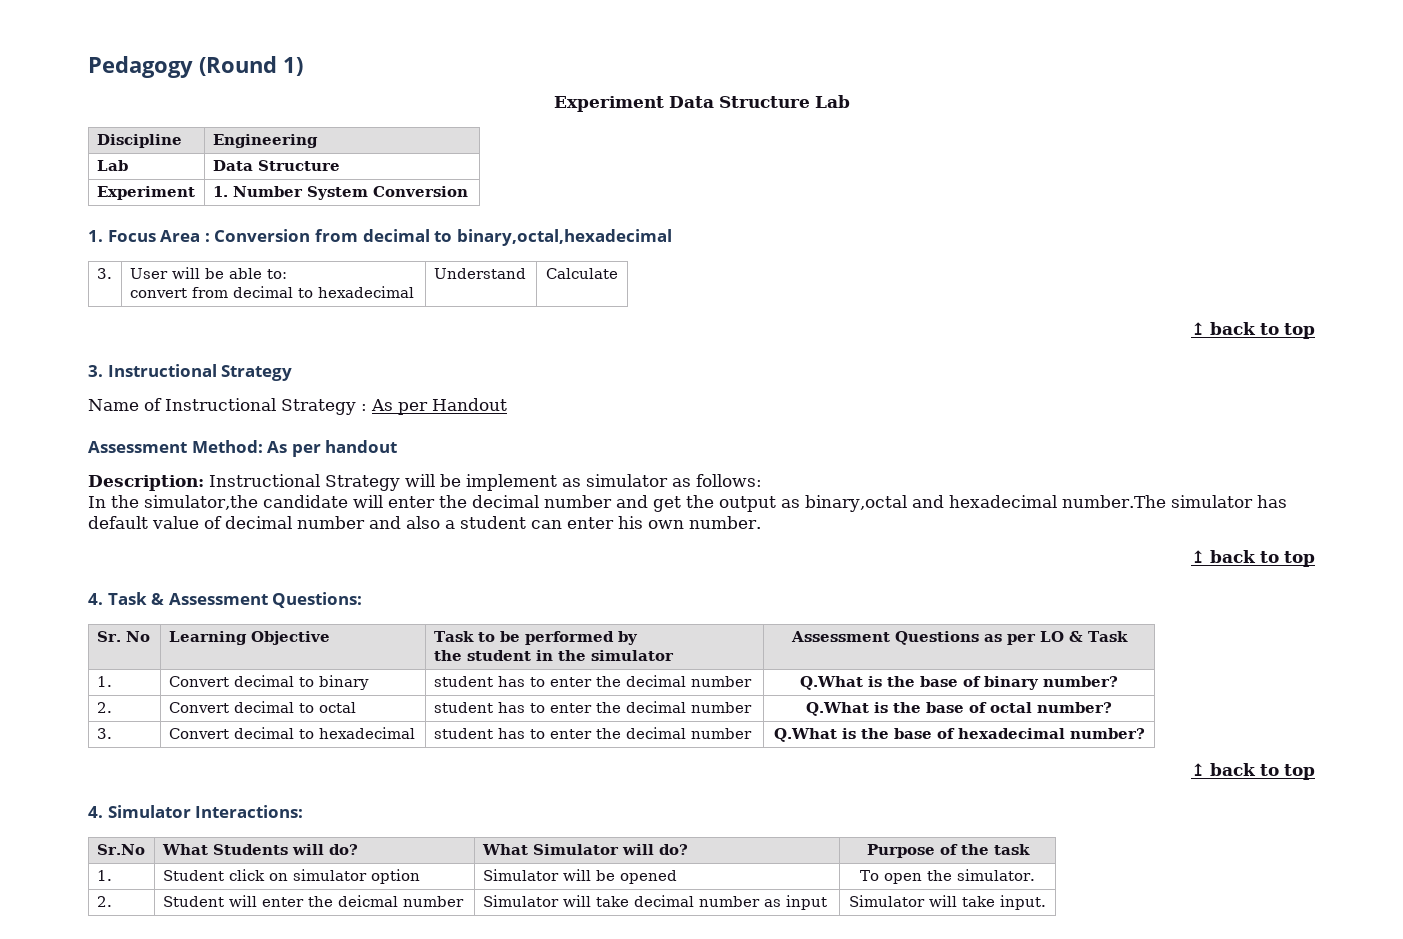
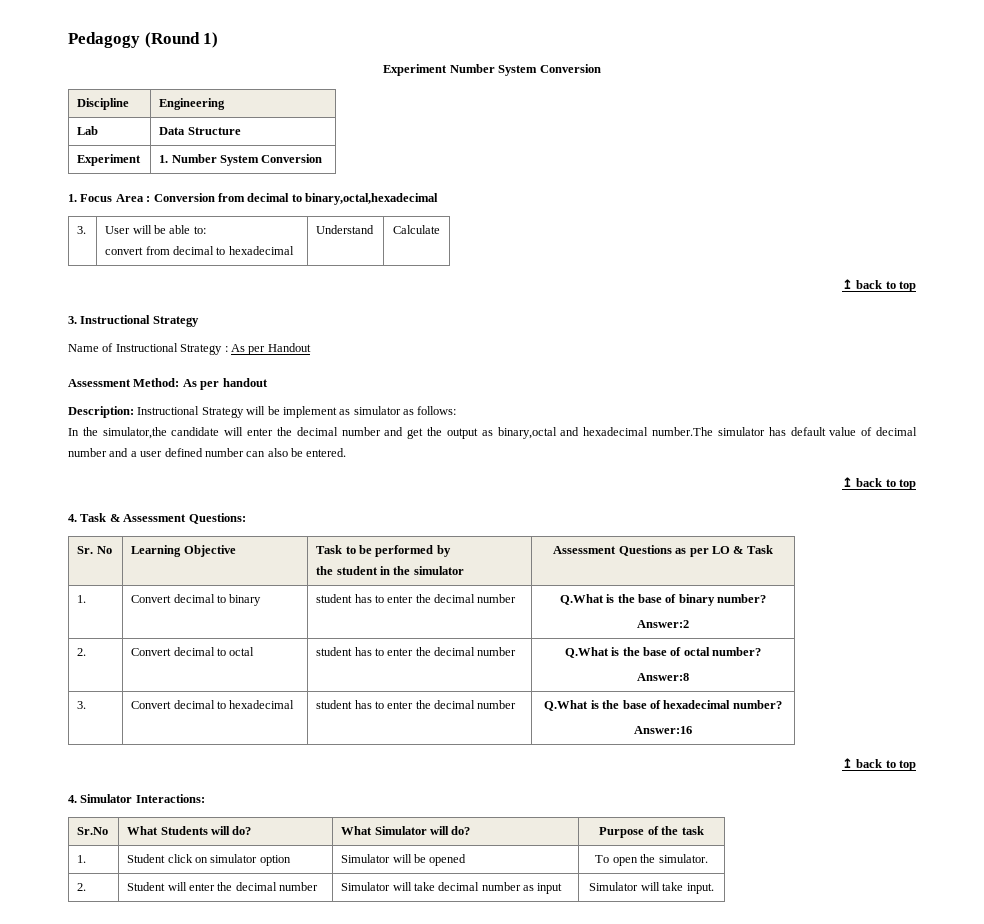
[668,95,850,108] Data Structure Lab -> [449,64,601,76] Number System Conversion
[406,516,761,529] also a student can enter his own number. -> [130,448,347,457] a user defined number can also be entered.
(1118, 681) none -> [637,620,689,628] // Answer:2
(1112, 707) none -> [637,673,689,681] // Answer:8
(1145, 733) none -> [634,726,692,734] // Answer:16
[337,895,398,907] deicmal -> [235,882,277,891] decimal

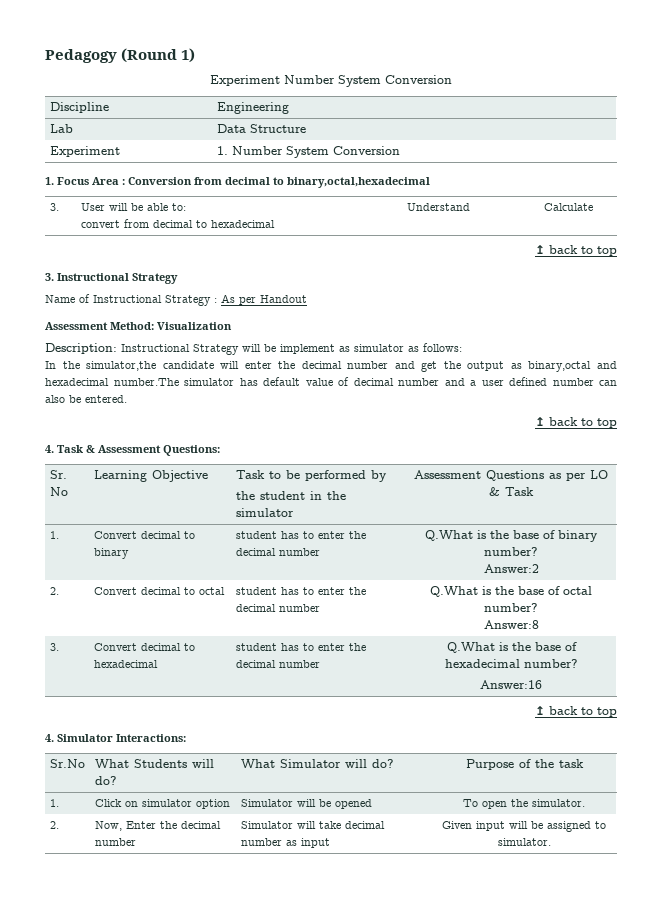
[182,378,268,390] As per handout -> [157,322,232,330] Visualization
[127,854,193,863] Student click -> [94,799,122,807] Click
[127,882,215,891] Student will enter -> [94,821,156,831] Now, Enter
[589,882,714,894] Simulator will take input. -> [442,821,606,832] [497,838,551,846] Given input will be assigned to simulator.

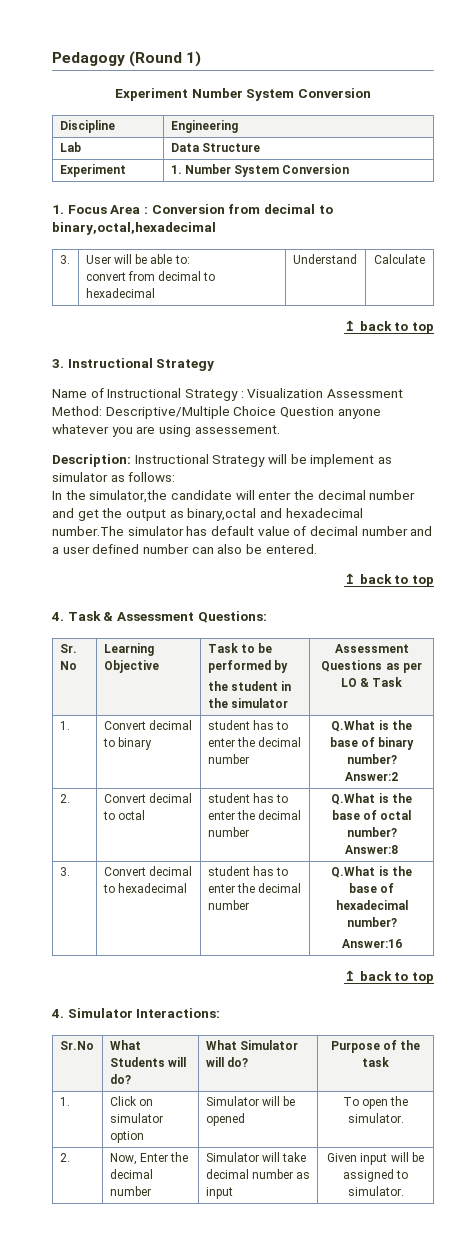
[221,294,307,305] [45,322,232,330] As per Handout // Assessment Method: Visualization -> [247,388,403,398] [52,406,381,419] [52,424,280,437] Visualization Assessment Method: Descriptive/Multiple Choice Question anyone whatever you are using assessement.

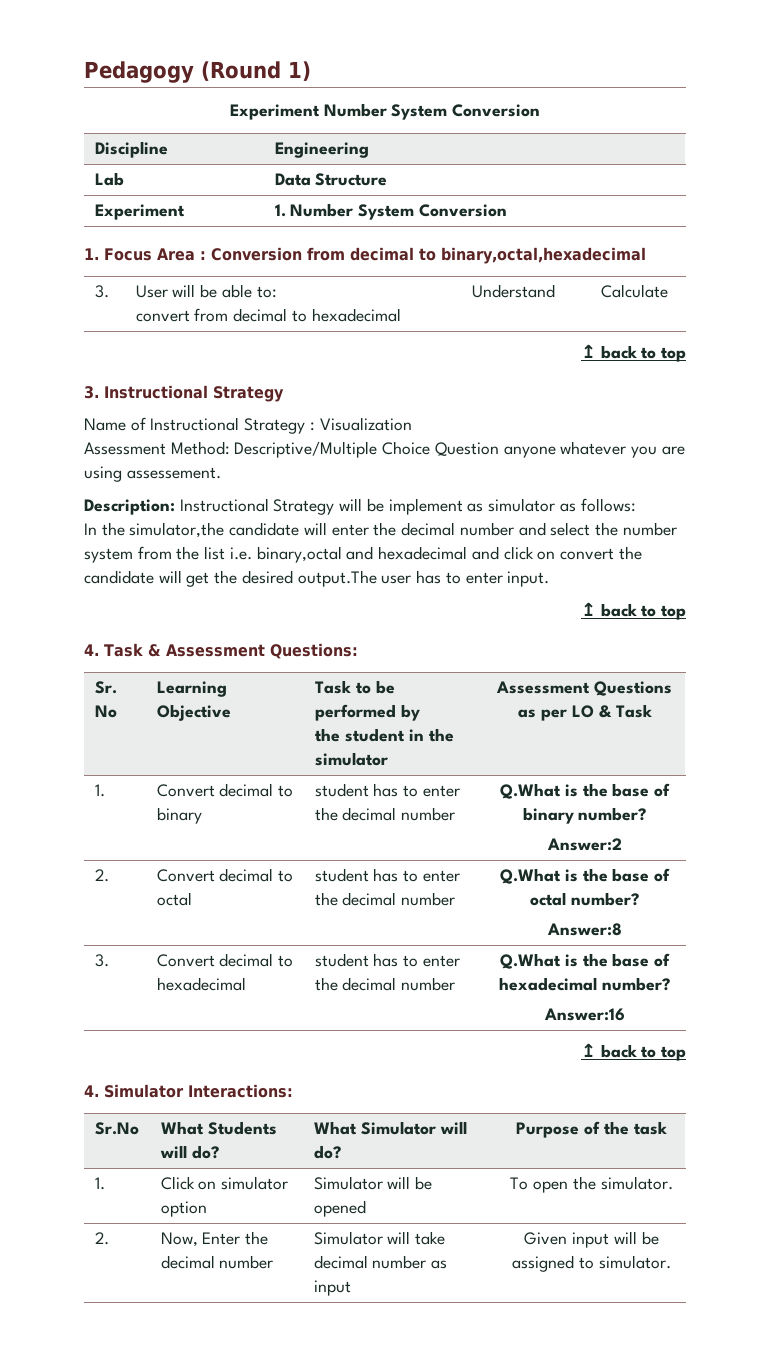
(324, 393) none -> (412, 424) //
[77,508,363,521] [52,526,433,536] [52,544,317,554] get the output as binary,octal and hexadecimal number.The simulator has default value of decimal number and a user defined number can also be entered. -> [550,522,677,536] [84,546,642,563] [84,570,550,587] select the number system from the list i.e. binary,octal and hexadecimal and click on convert the candidate will get the desired output.The user has to enter input.

